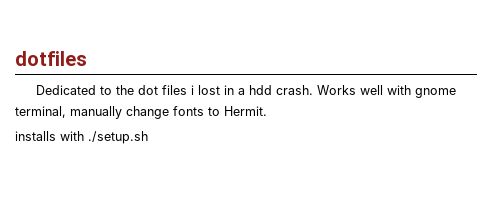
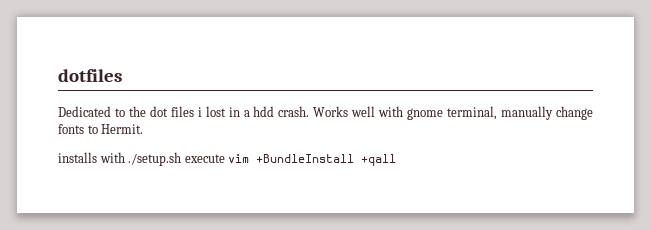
(148, 137) none -> [184,154,397,166] execute vim +BundleInstall +qall

